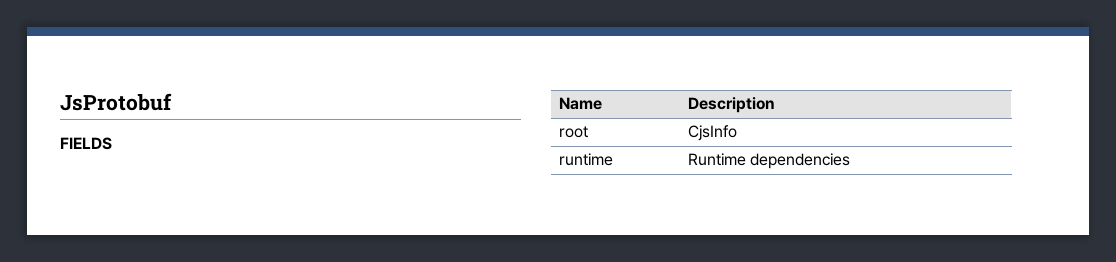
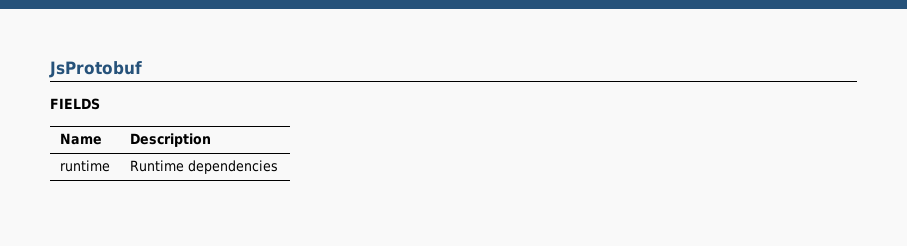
[558,126,588,138] [687,125,737,141] // root | CjsInfo -> (211, 140) none

